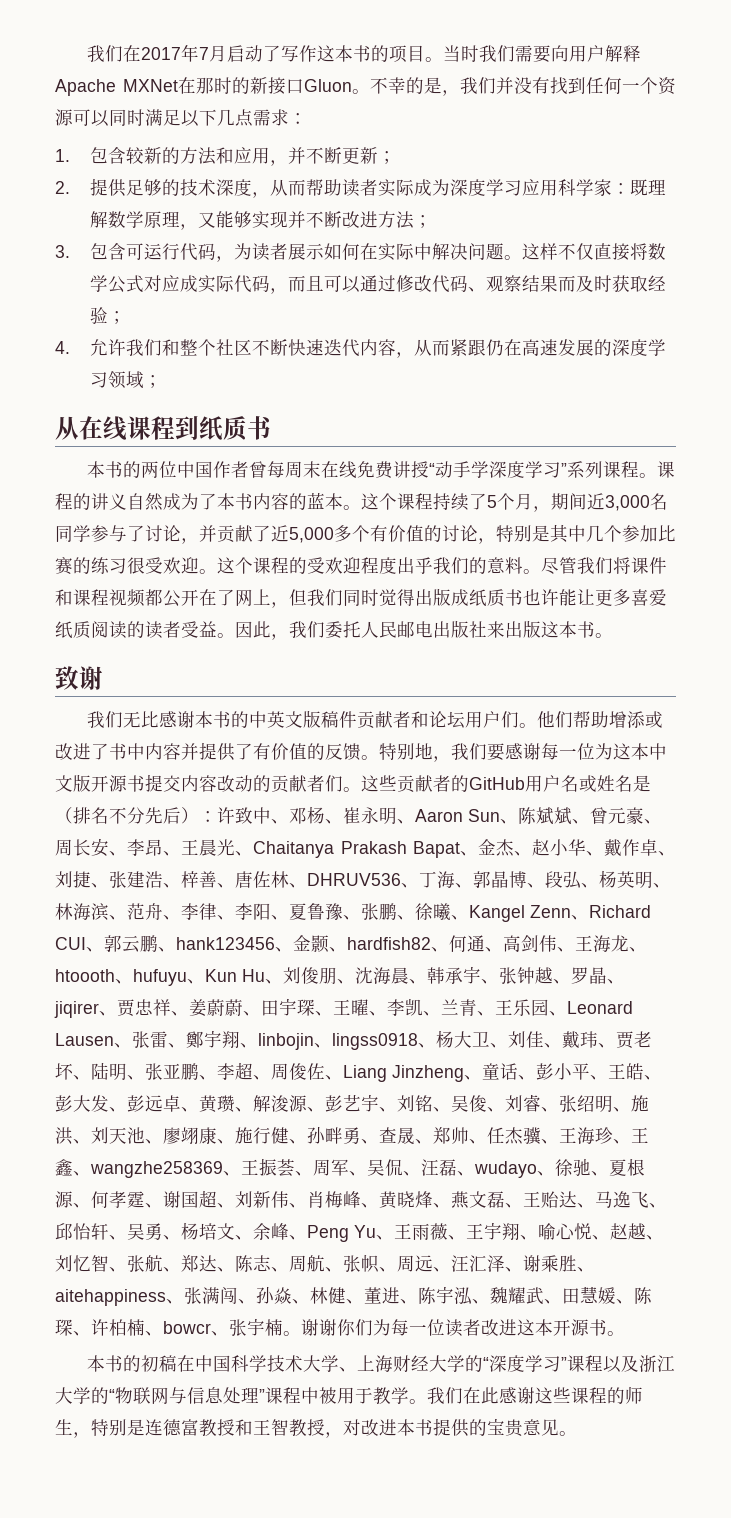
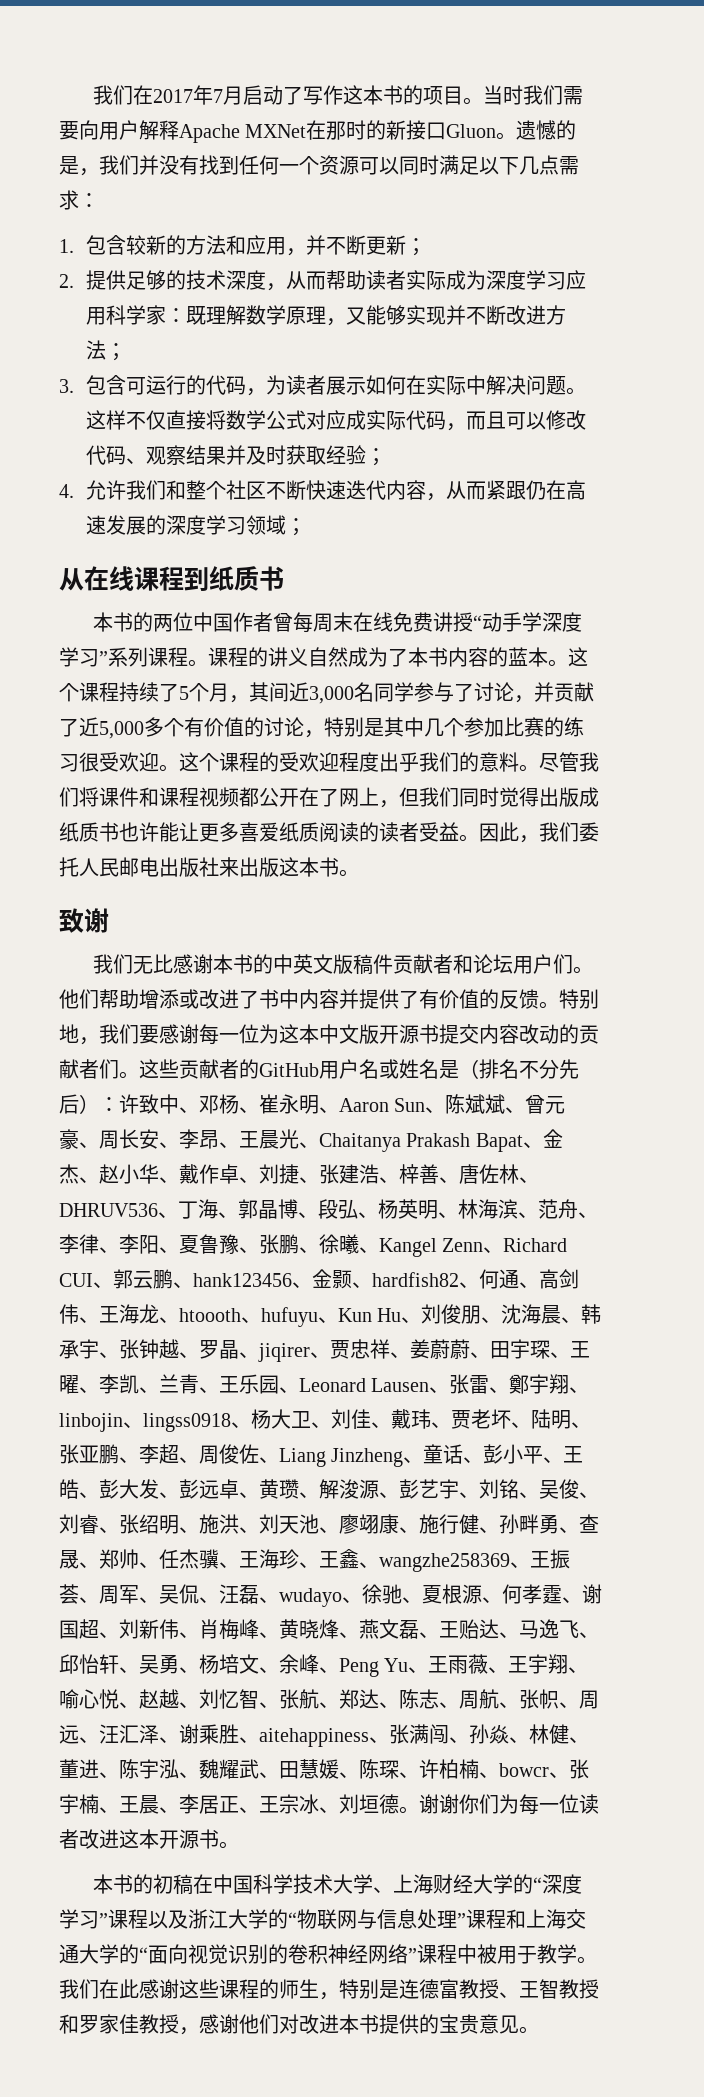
[370,77,406,94] 不幸 -> [516,120,557,140] 遗憾
(180, 251) none -> [185,375,206,395] 的
[359,275,396,292] 通过 -> (546, 421) none
[557,275,576,292] 而 -> [225,445,246,465] 并
[551,493,569,510] 期 -> [249,682,269,702] 其
(283, 1327) none -> [99,1794,399,1814] 、王晨、李居正、王宗冰、刘垣德
(301, 1395) none -> [506,1909,586,1929] [59,1944,457,1964] 和上海交通大学的“面向视觉识别的卷积神经网络”课程
[235,1419,253,1436] 和 -> [499,1992,519,1998] 、
[325,1432,343,1438] ， -> [59,2014,279,2035] 和罗家佳教授，感谢他们

